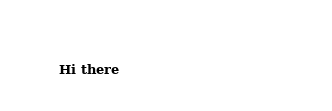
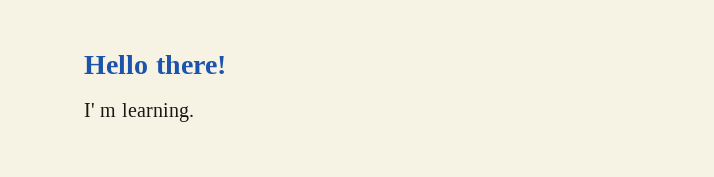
[59,64,119,74] Hi there -> [84,55,226,74] [84,103,194,122] Hello there! // I' m learning.

